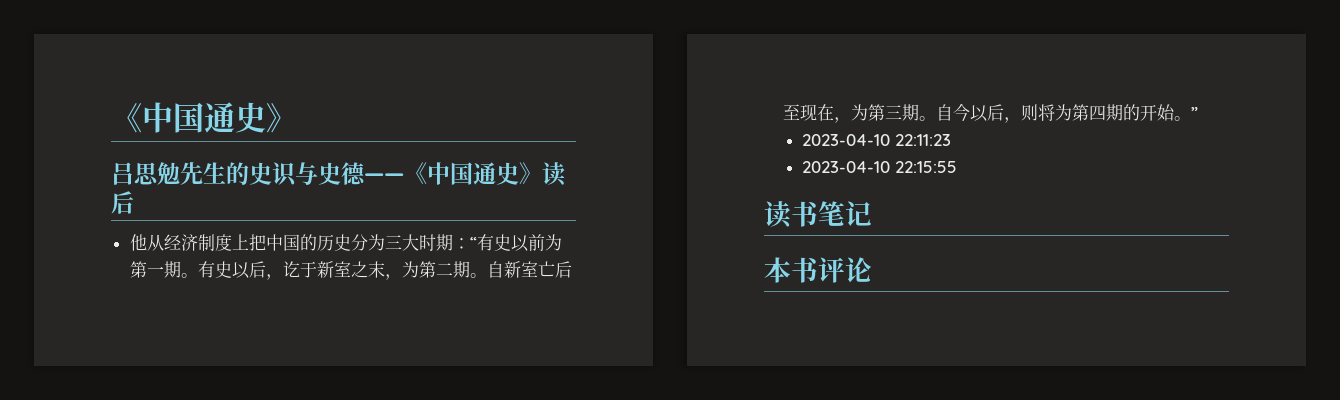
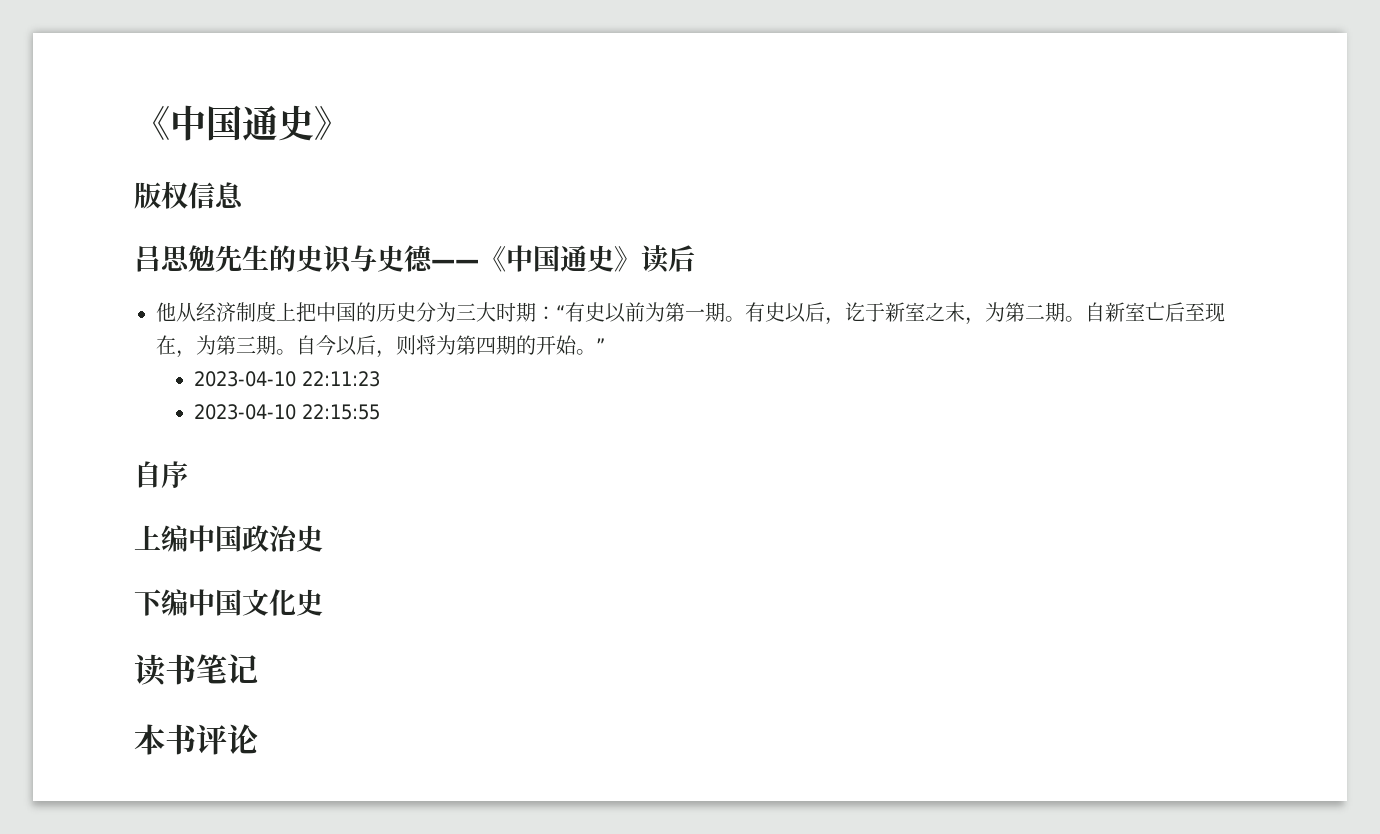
[111,102,297,133] 《中国通史》 -> [134,105,350,141] [134,181,244,209] 《中国通史》 // 版权信息
(958, 167) none -> [134,461,188,488] [134,525,323,552] [134,589,323,616] // 自序 // 上编中国政治史 // 下编中国文化史

